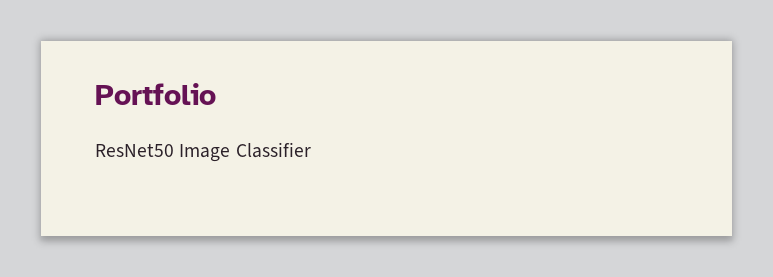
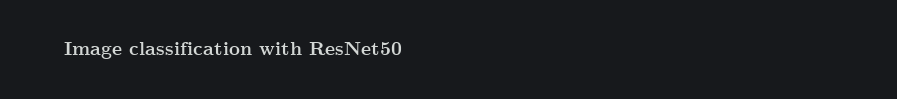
[95,83,216,105] [95,142,311,162] Portfolio // ResNet50 Image Classifier -> [64,42,402,59] Image classification with ResNet50

